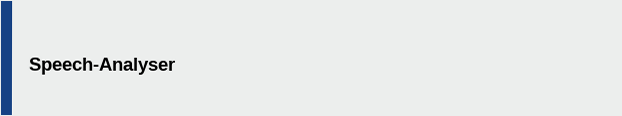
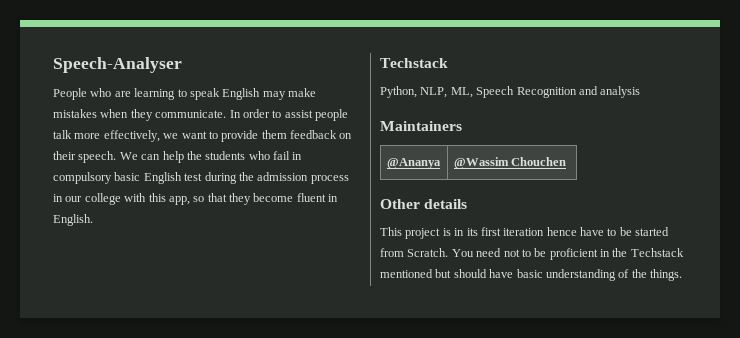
(176, 66) none -> [53,88,316,100] [53,109,348,121] [53,130,353,142] [53,151,303,163] [53,172,349,184] [53,193,339,205] [53,214,93,226] [380,58,448,68] [380,86,641,98] [380,121,462,131] [386,158,441,169] [453,157,567,169] [380,199,468,209] [380,227,670,239] [380,248,684,260] [380,269,682,281] // People who are learning to speak English may make mistakes when they communicate. In order to assist people talk more effectively, we want to provide them feedback on their speech. We can help the students who fail in compulsory basic English test during the admission process in our college with this app, so that they become fluent in English. // Techstack // Python, NLP, ML, Speech Recognition and analysis // Maintainers // @Ananya | @Wassim Chouchen // Other details // This project is in its first iteration hence have to be started from Scratch. You need not to be proficient in the Techstack mentioned but should have basic understanding of the things.

